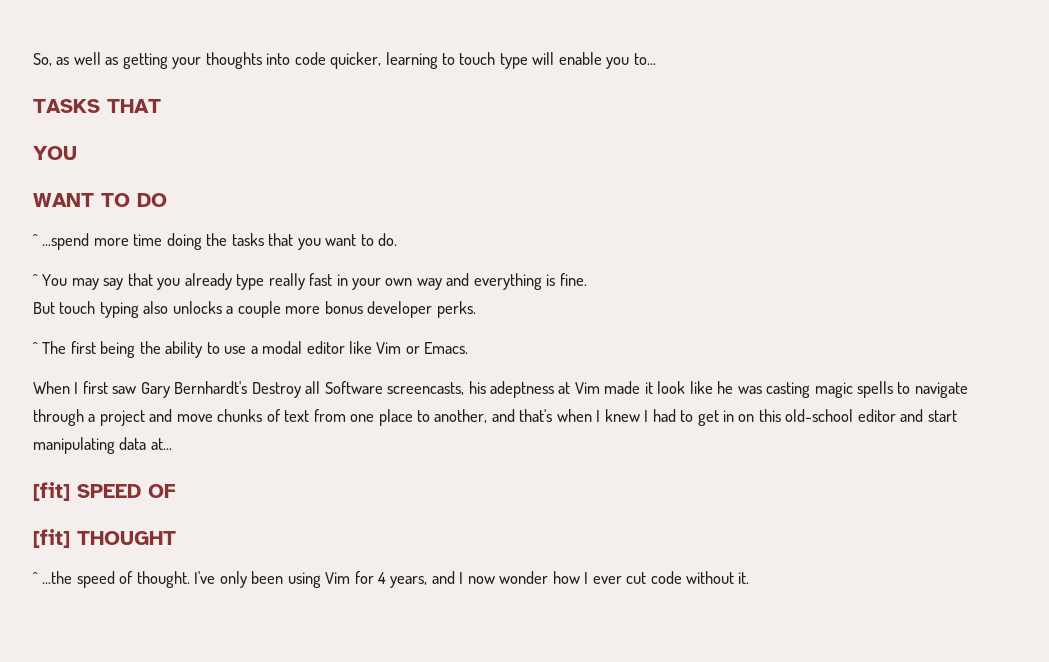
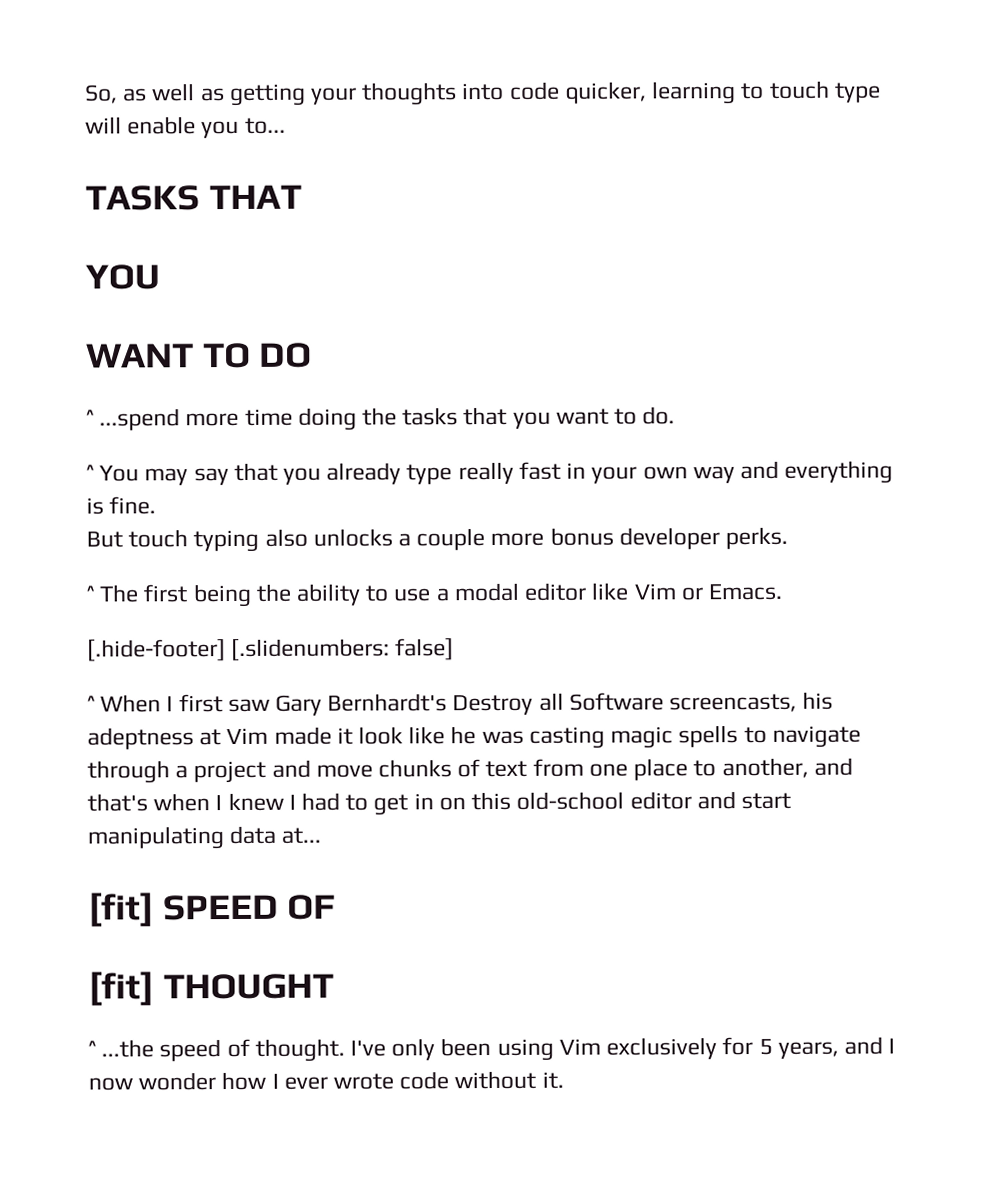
(469, 348) none -> [87,638,455,662] [87,695,95,712] [.hide-footer] [.slidenumbers: false] // ^
[354,571,387,584] for 4 -> [606,1037,773,1060] exclusively for 5
[626,572,647,584] cut -> [333,1073,395,1090] wrote

